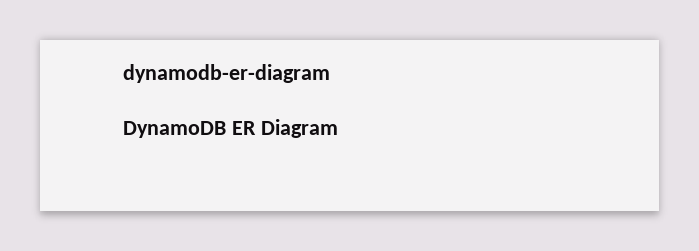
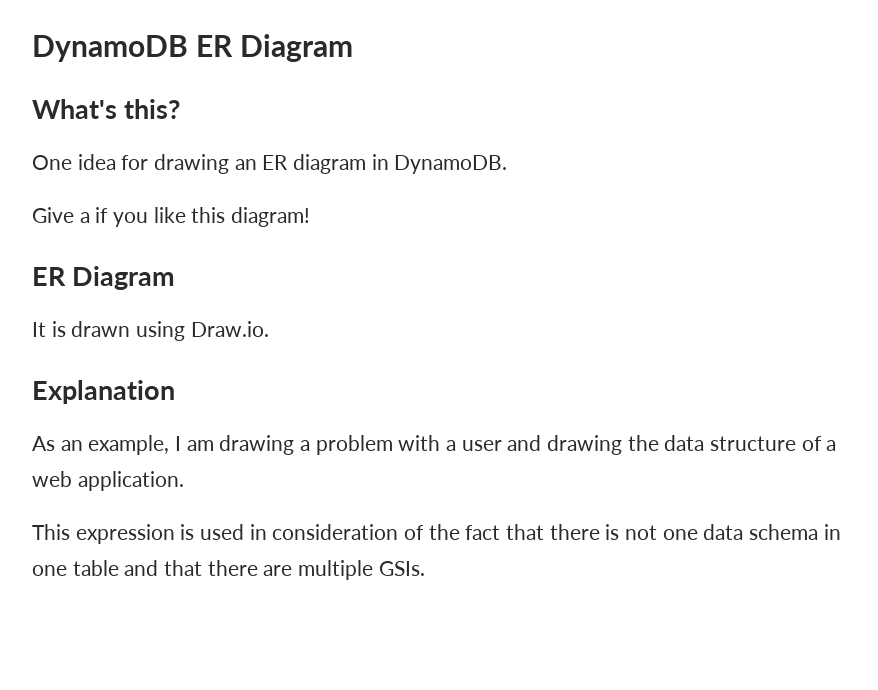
[123,64,330,83] dynamodb-er-diagram // -> (32, 48) none
(338, 128) none -> [32,99,181,119] [32,154,508,174] [32,207,311,227] [32,266,176,290] [32,321,269,341] [32,380,175,404] [32,435,837,455] [32,471,184,491] [32,524,841,544] [32,560,425,580] // What's this? // One idea for drawing an ER diagram in DynamoDB. // Give a if you like this diagram! // ER Diagram // It is drawn using Draw.io. // Explanation // As an example, I am drawing a problem with a user and drawing the data structure of a web application. // This expression is used in consideration of the fact that there is not one data schema in one table and that there are multiple GSIs.

